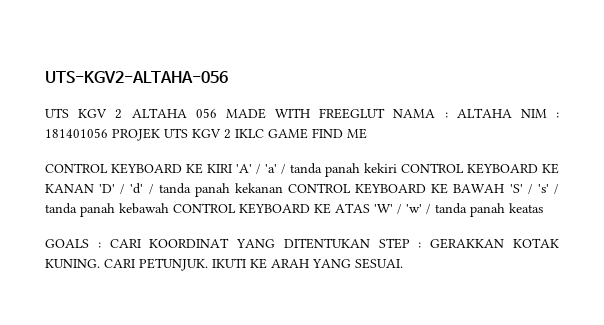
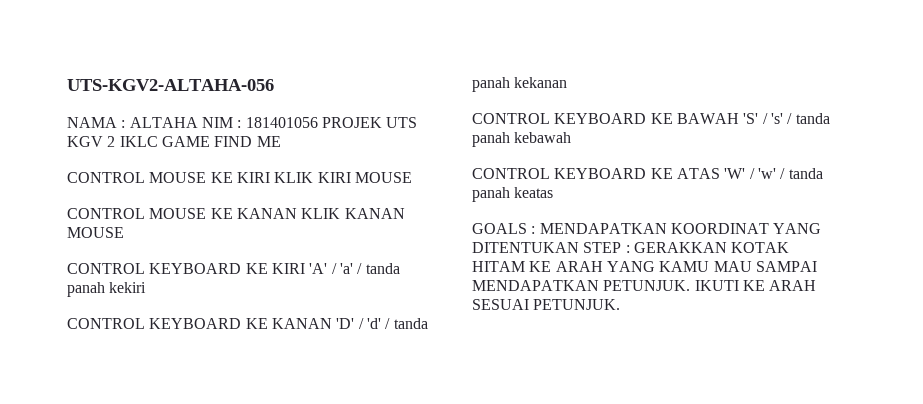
[45,108,386,119] UTS KGV 2 ALTAHA 056 MADE WITH FREEGLUT -> (274, 85) none
(367, 133) none -> [67,172,412,183] [67,208,405,219] [67,227,124,238] // CONTROL MOUSE KE KIRI KLIK KIRI MOUSE // CONTROL MOUSE KE KANAN KLIK KANAN MOUSE
(397, 168) none -> (147, 287) //
(283, 188) none -> (568, 82) //
(169, 208) none -> (572, 137) //
[109,239,141,248] CARI -> [539,223,667,234] MENDAPATKAN
[45,259,135,268] KUNING. CARI -> [472,261,817,272] [472,280,599,291] HITAM KE ARAH YANG KAMU MAU SAMPAI MENDAPATKAN
[312,258,403,269] YANG SESUAI. -> [472,299,621,310] SESUAI PETUNJUK.

